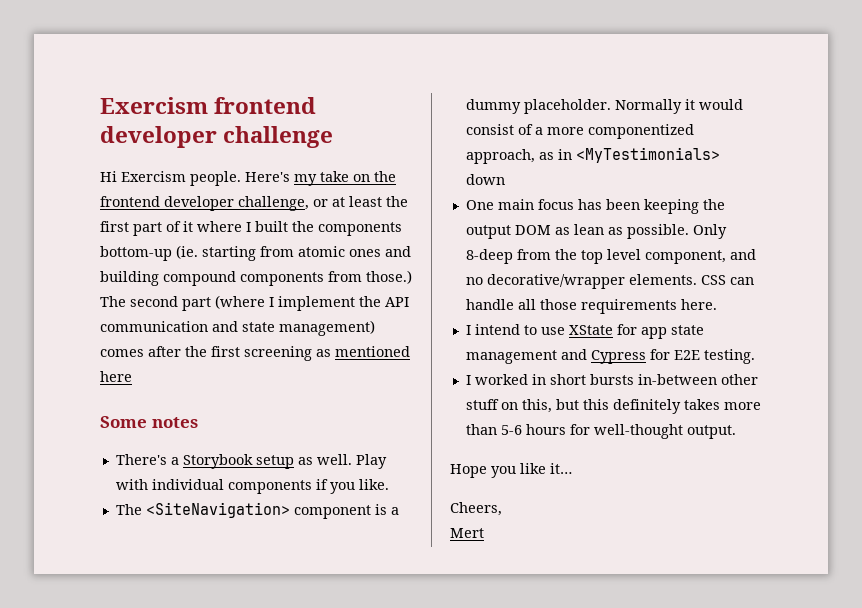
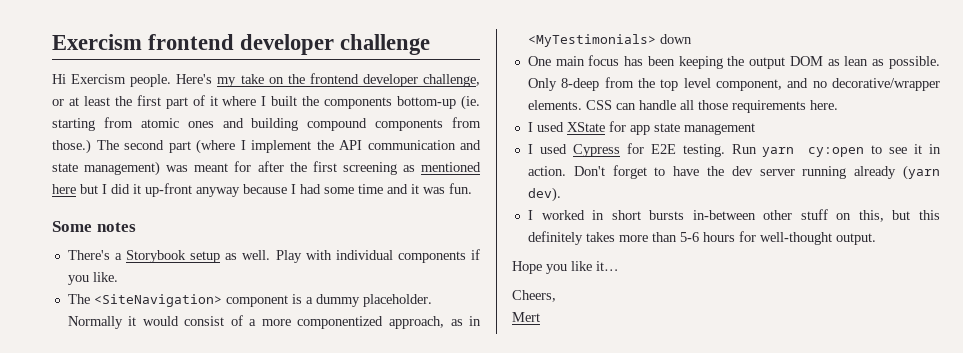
[100,349,144,357] comes -> [166,161,252,172] was meant for
(132, 376) none -> [80,183,472,197] but I did it up-front anyway because I had some time and it was fun.
[474,324,565,335] intend to use -> [536,122,564,132] used
[560,349,587,360] and -> [527,144,567,154] // I used
(755, 356) none -> [731,144,941,157] [527,165,940,180] [527,187,561,202] Run yarn cy:open to see it in action. Don't forget to have the dev server running already (yarn dev).

